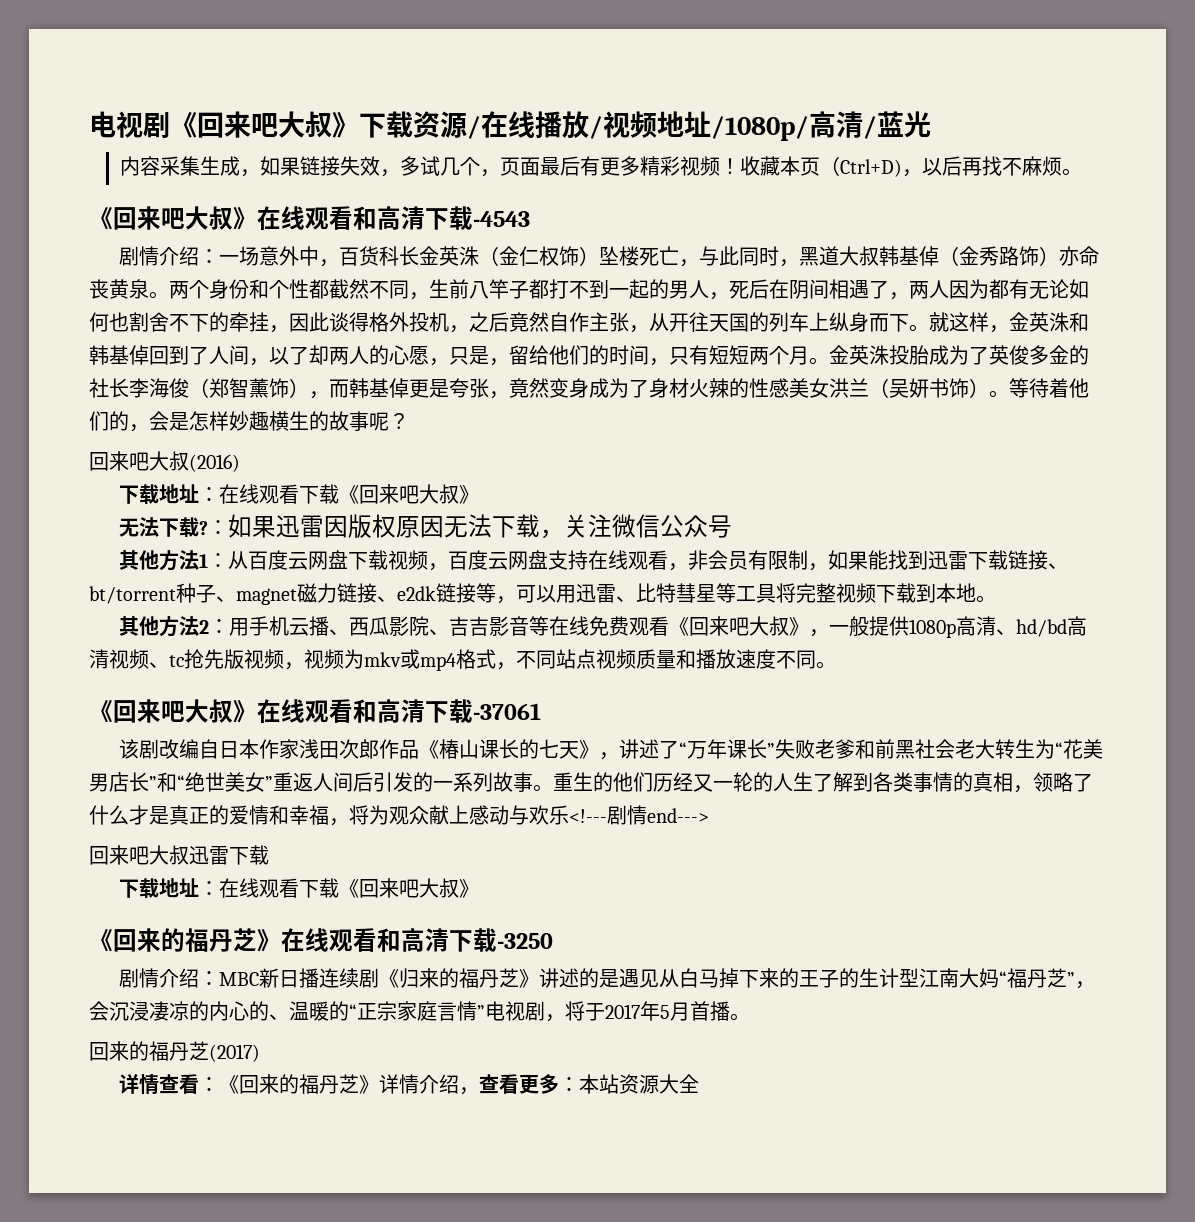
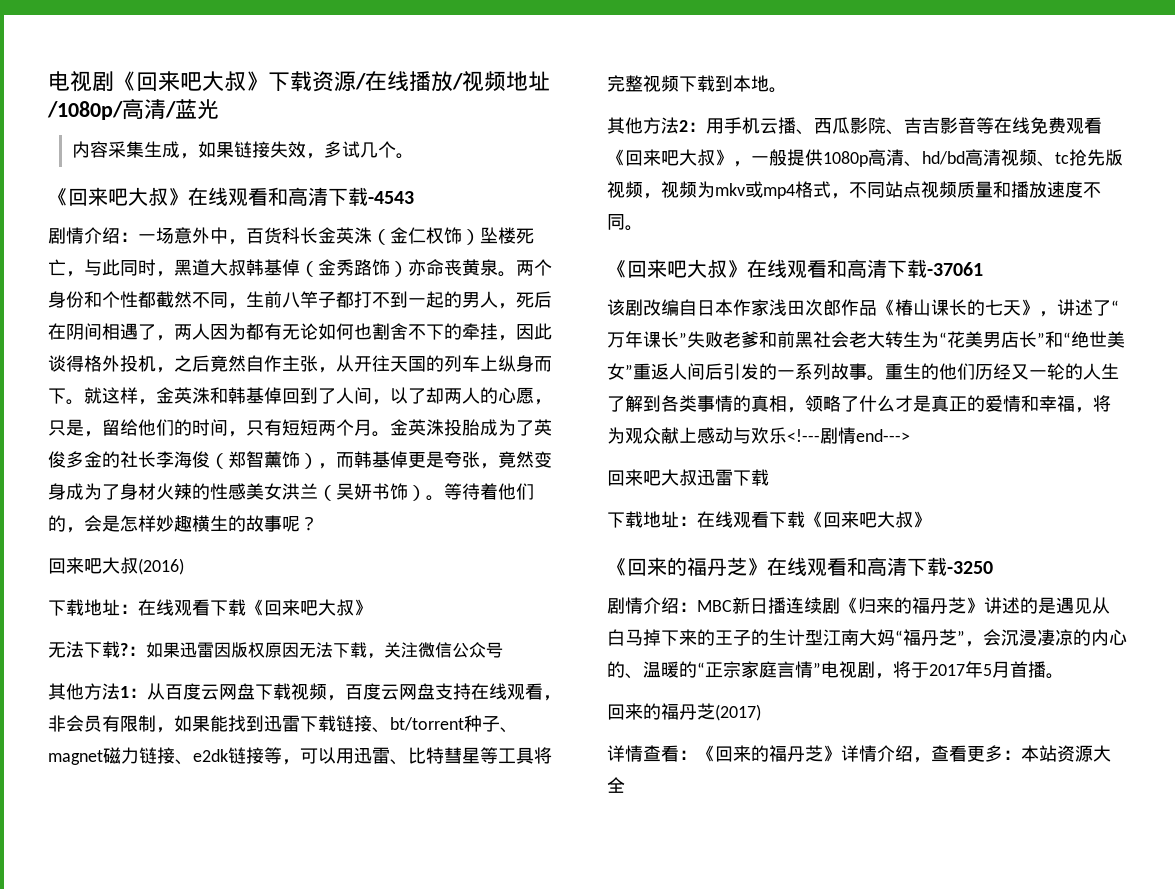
[479,156,1062,177] ，页面最后有更多精彩视频！收藏本页（Ctrl+D)，以后再找不麻烦 -> (397, 149) none

